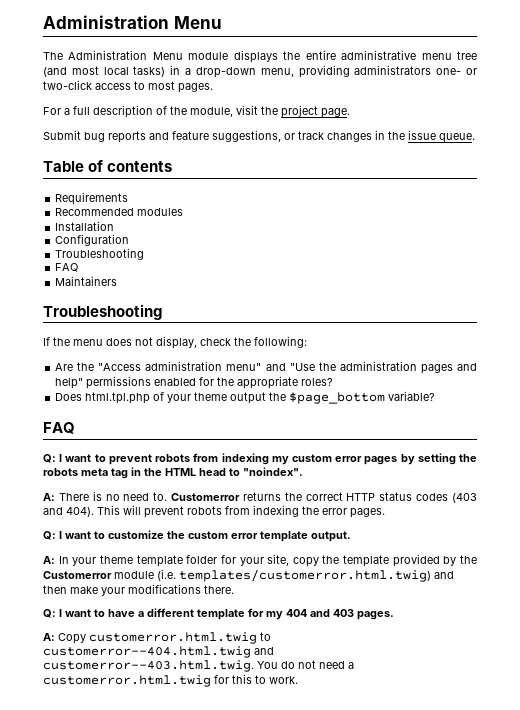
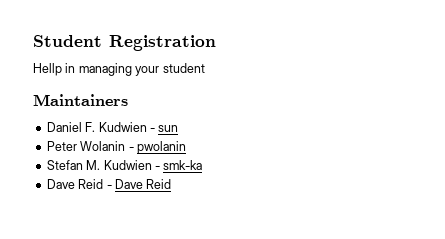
[43,15,222,29] [43,50,478,63] [43,65,477,78] [43,80,213,93] [43,105,350,118] [43,130,475,143] [43,160,173,172] [55,192,129,205] [55,208,184,216] [55,221,115,231] [55,234,130,246] [55,248,145,260] [55,263,79,272] [55,276,118,286] [43,304,162,320] [43,336,307,349] [55,361,477,374] [55,376,334,389] [55,391,436,404] [43,422,75,434] [43,453,478,465] [43,467,303,479] [43,491,478,503] [43,505,385,518] [43,530,351,542] [43,554,478,567] [43,569,454,582] [43,584,234,596] [43,608,394,620] [43,632,271,644] [43,646,274,658] [43,660,354,672] [43,674,298,687] Administration Menu // The Administration Menu module displays the entire administrative menu tree (and most local tasks) in a drop-down menu, providing administrators one- or two-click access to most pages. // For a full description of the module, visit the project page. // Submit bug reports and feature suggestions, or track changes in the issue queue. // Table of contents // Requirements // Recommended modules // Installation // Configuration // Troubleshooting // FAQ // Maintainers // Troubleshooting // If the menu does not display, check the following: // Are the "Access administration menu" and "Use the administration pages and help" permissions enabled for the appropriate roles? // Does html.tpl.php of your theme output the $page_bottom variable? // FAQ // Q: I want to prevent robots from indexing my custom error pages by setting the robots meta tag in the HTML head to "noindex". // A: There is no need to. Customerror returns the correct HTTP status codes (403 and 404). This will prevent robots from indexing the error pages. // Q: I want to customize the custom error template output. // A: In your theme template folder for your site, copy the template provided by the Customerror module (i.e. templates/customerror.html.twig) and then make your modifications there. // Q: I want to have a different template for my 404 and 403 pages. // A: Copy customerror.html.twig to customerror--404.html.twig and customerror--403.html.twig. You do not need a customerror.html.twig for this to work. -> [33,35,216,51] [33,63,205,76] [33,94,128,106] [46,122,179,132] [46,141,186,154] [46,160,203,170] [46,179,172,189] Student Registration // Hellp in managing your student // Maintainers // Daniel F. Kudwien - sun // Peter Wolanin - pwolanin // Stefan M. Kudwien - smk-ka // Dave Reid - Dave Reid

